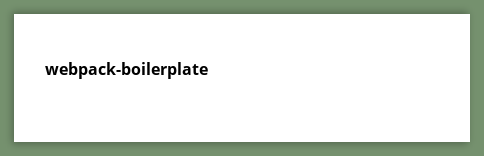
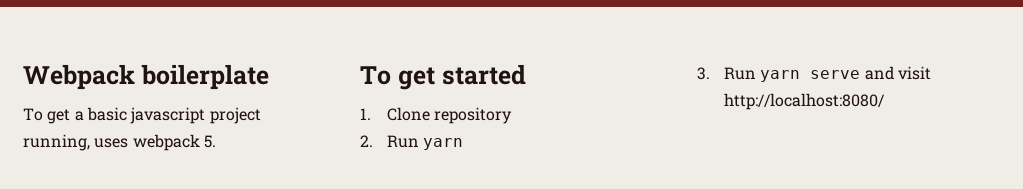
[45,62,208,79] webpack-boilerplate -> [23,64,269,90] [23,107,261,124] [23,134,216,151] [360,64,526,90] [360,107,513,124] [360,135,464,150] [697,66,931,82] [723,93,885,110] Webpack boilerplate // To get a basic javascript project running, uses webpack 5. // To get started // 1. Clone repository // 2. Run yarn // 3. Run yarn serve and visit http://localhost:8080/

